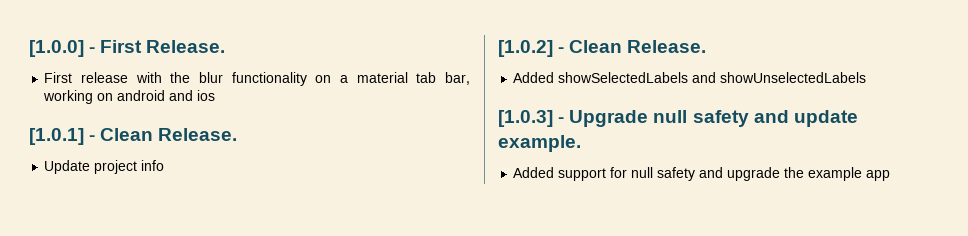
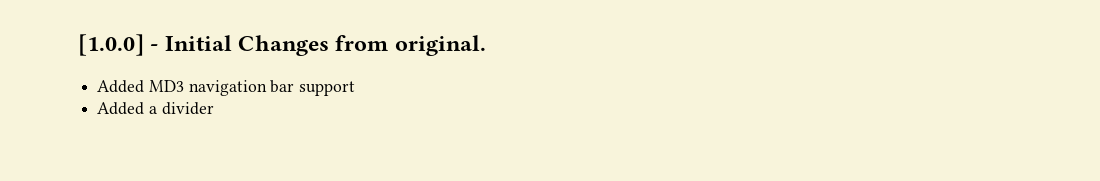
[100,40,226,53] [44,72,471,86] [43,90,216,104] [29,128,238,145] [44,160,165,174] [498,40,707,57] [513,72,867,83] [498,110,858,127] [498,135,581,152] [513,167,891,181] First Release. // First release with the blur functionality on a material tab bar, working on android and ios // [1.0.1] - Clean Release. // Update project info // [1.0.2] - Clean Release. // Added showSelectedLabels and showUnselectedLabels // [1.0.3] - Upgrade null safety and update example. // Added support for null safety and upgrade the example app -> [164,35,486,56] [97,80,356,96] [97,102,214,115] Initial Changes from original. // Added MD3 navigation bar support // Added a divider

